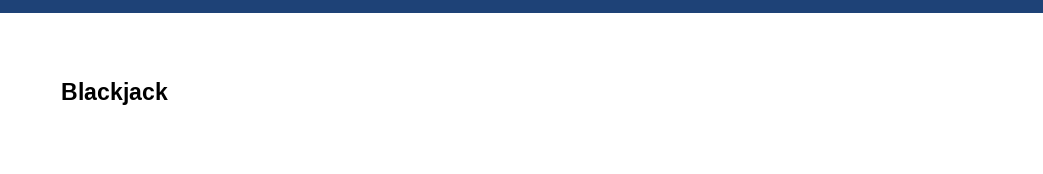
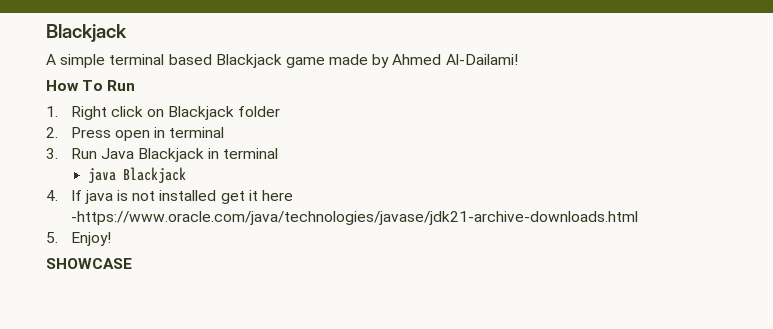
[61,82,168,105] Blackjack -> [46,24,127,42] [46,54,518,68] [46,80,136,91] [46,106,281,120] [46,127,225,141] [46,148,279,162] [87,167,186,183] [46,190,293,204] [70,211,638,225] [46,232,111,246] [46,258,132,269] Blackjack // A simple terminal based Blackjack game made by Ahmed Al-Dailami! // How To Run // 1. Right click on Blackjack folder // 2. Press open in terminal // 3. Run Java Blackjack in terminal // java Blackjack // 4. If java is not installed get it here -https://www.oracle.com/java/technologies/javase/jdk21-archive-downloads.html // 5. Enjoy! // SHOWCASE

